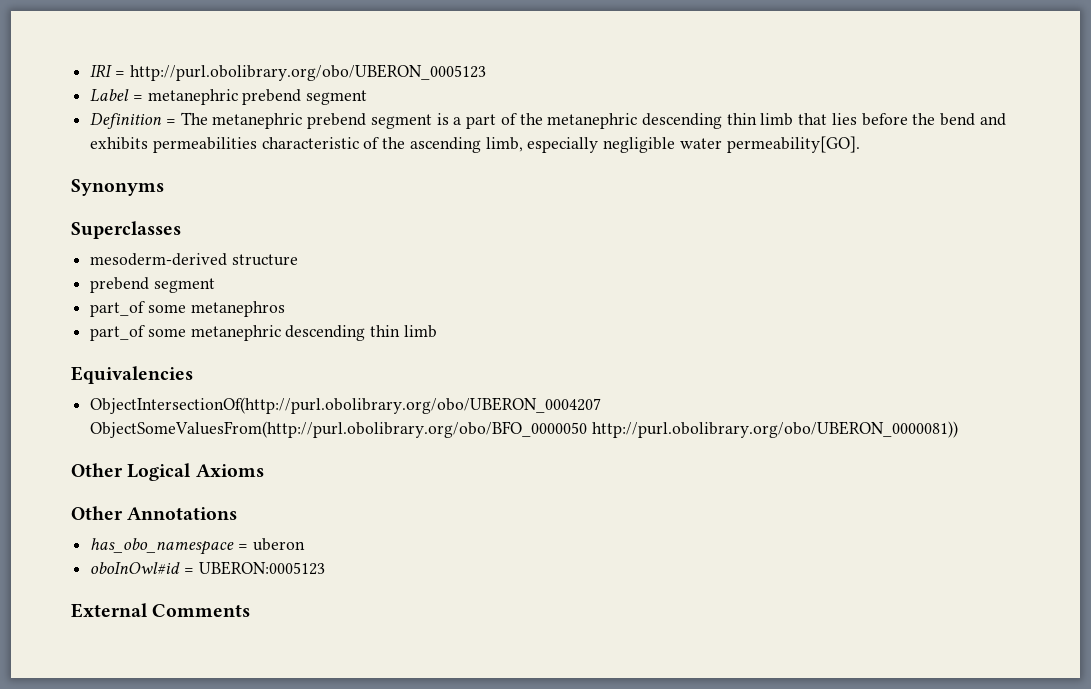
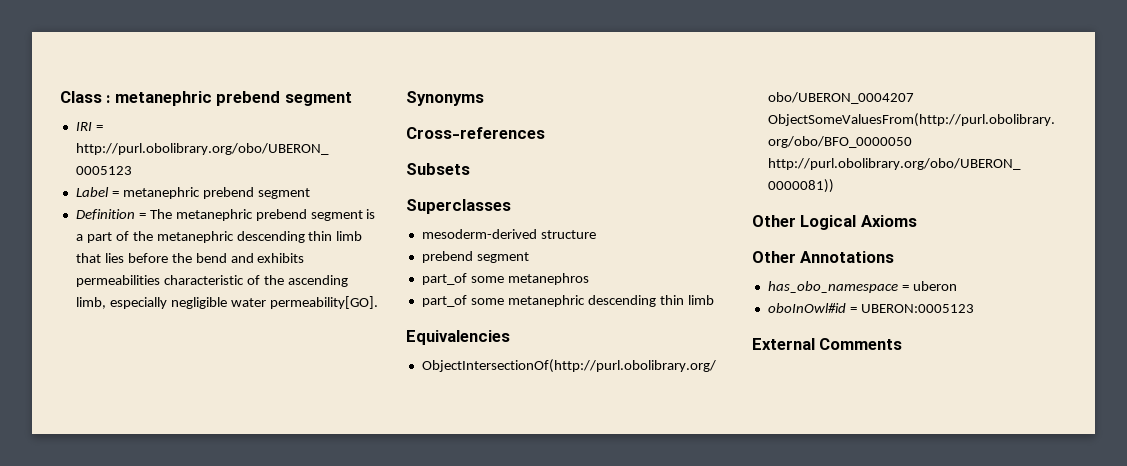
(90, 70) none -> [60,91,352,106] Class : metanephric prebend segment //
(164, 187) none -> [406,127,545,139] [406,163,470,175] // Cross-references // Subsets

